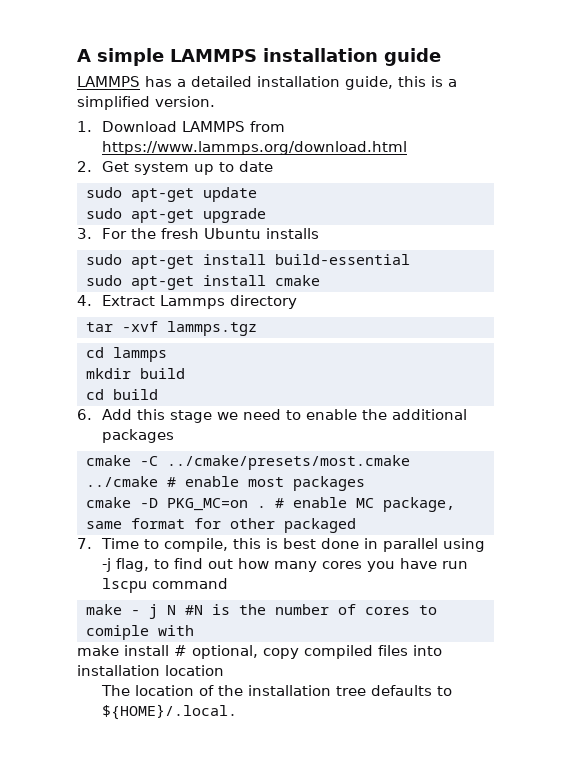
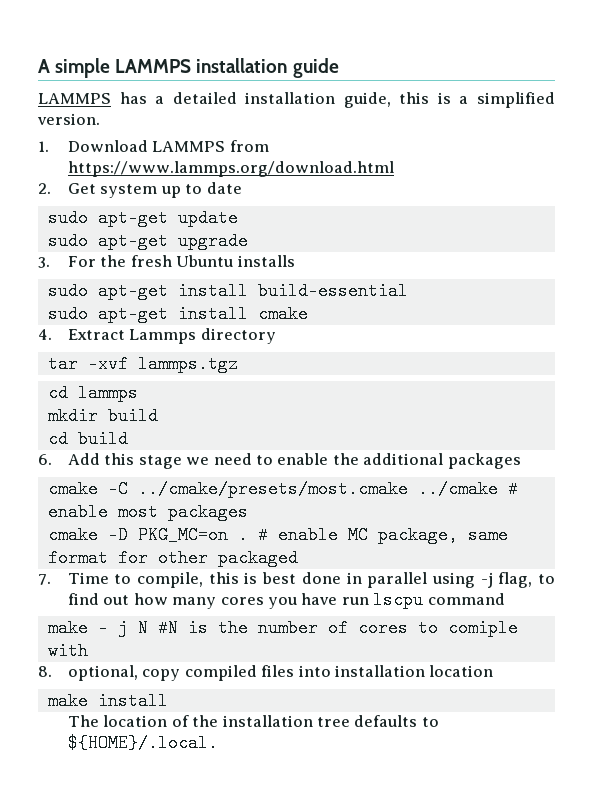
[77,645,187,656] make install # -> [38,666,52,677] 8.
(224, 670) none -> [47,692,168,710] // make install

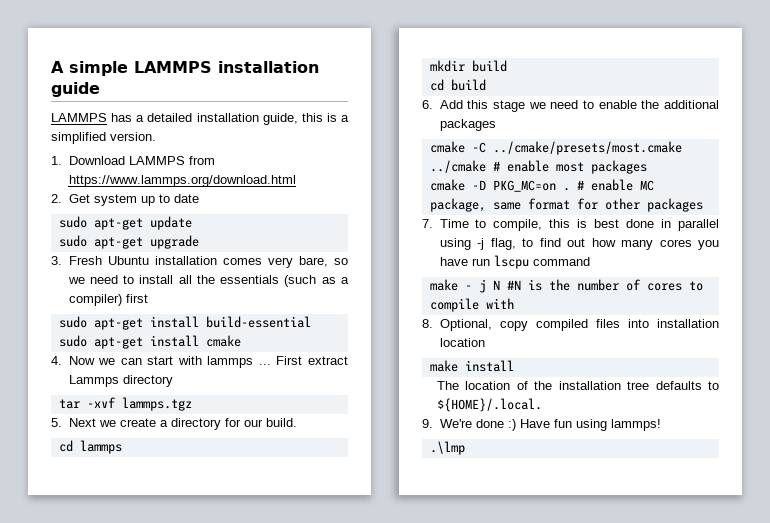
[67,255,295,267] For the fresh Ubuntu installs -> [68,256,349,268] [67,275,349,287] [68,294,148,306] Fresh Ubuntu installation comes very bare, so we need to install all the essentials (such as a compiler) first
[67,329,125,340] Extract -> [68,356,348,368] Now we can start with lammps ... First extract
(238, 364) none -> [51,418,297,430] // 5. Next we create a directory for our build.
[217,549,298,567] packaged -> [646,198,703,212] packages
[447,619,518,637] comiple -> [429,298,479,312] compile
[67,665,138,681] optional, -> [439,319,492,331] Optional,
(218, 743) none -> [422,419,661,431] [429,441,465,455] // 9. We're done :) Have fun using lammps! // .\lmp

